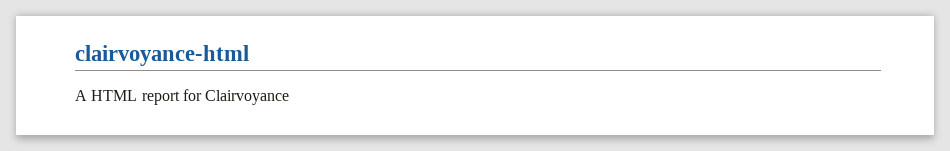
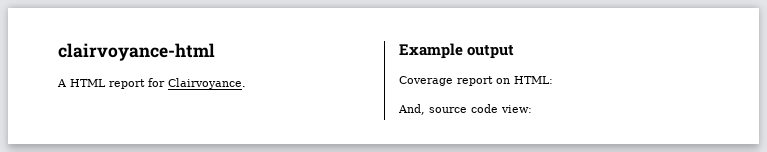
[205,90,290,105] Clairvoyance -> [168,78,246,89] [399,43,515,59] [399,76,553,86] [398,104,532,115] Clairvoyance. // Example output // Coverage report on HTML: // And, source code view:

